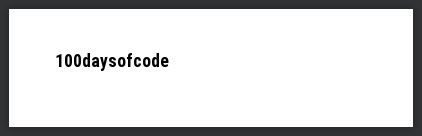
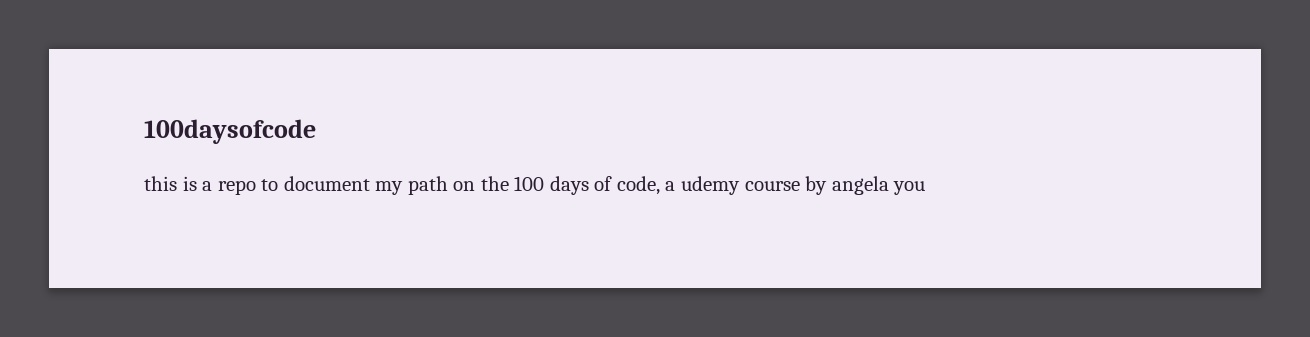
(169, 62) none -> [144,176,926,195] // this is a repo to document my path on the 100 days of code, a udemy course by angela you

